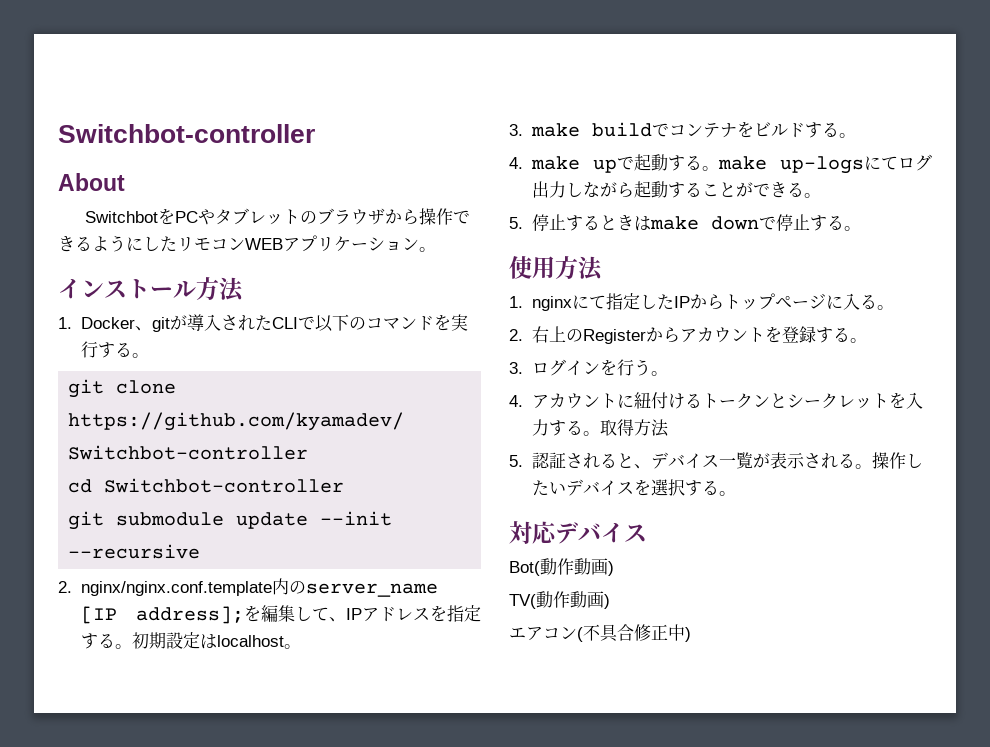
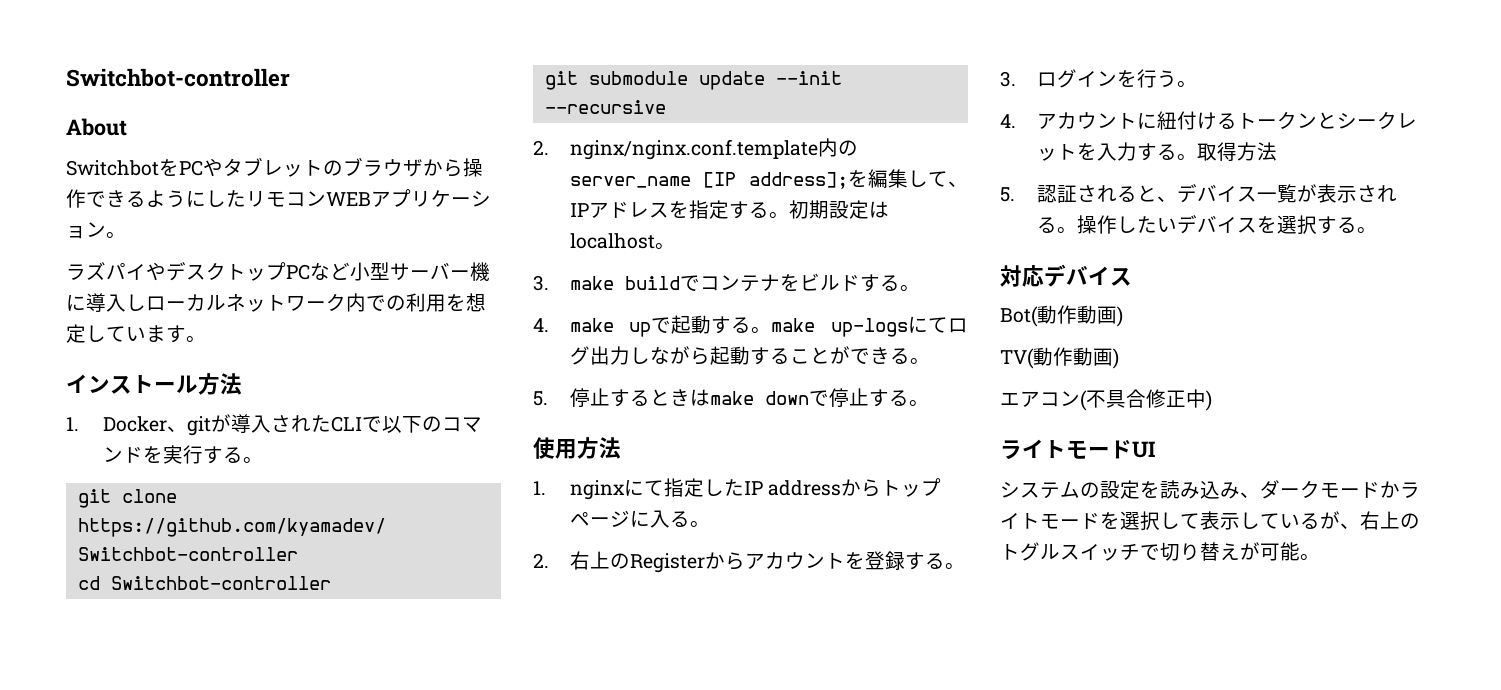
(436, 249) none -> [66,262,490,281] [66,293,486,312] [66,324,206,343] // ラズパイやデスクトップPCなど小型サーバー機に導入しローカルネットワーク内での利用を想定しています。
(690, 302) none -> [768,480,842,496] address
(691, 634) none -> [1000,439,1155,460] [1000,480,1420,499] [1000,511,1420,531] [1000,542,1320,561] // ライトモードUI // システムの設定を読み込み、ダークモードかライトモードを選択して表示しているが、右上のトグルスイッチで切り替えが可能。

